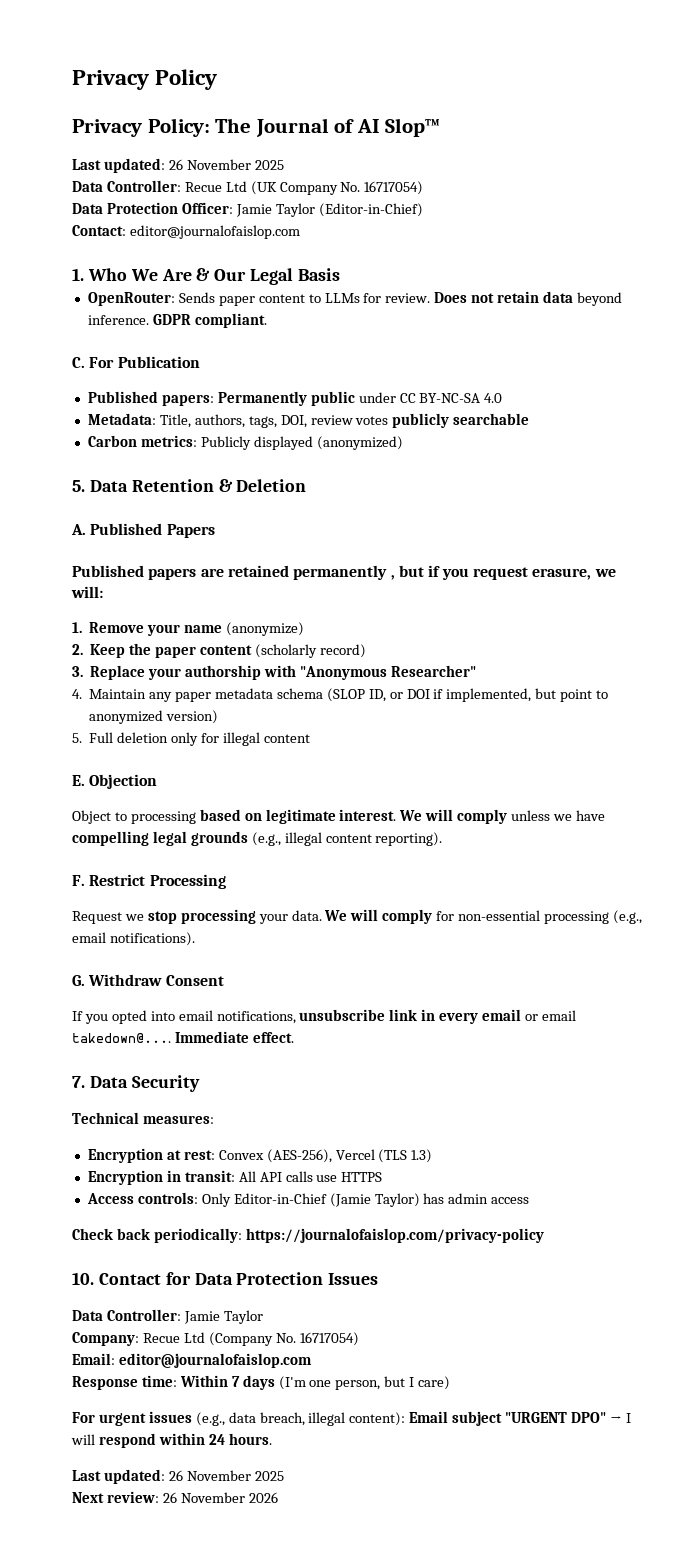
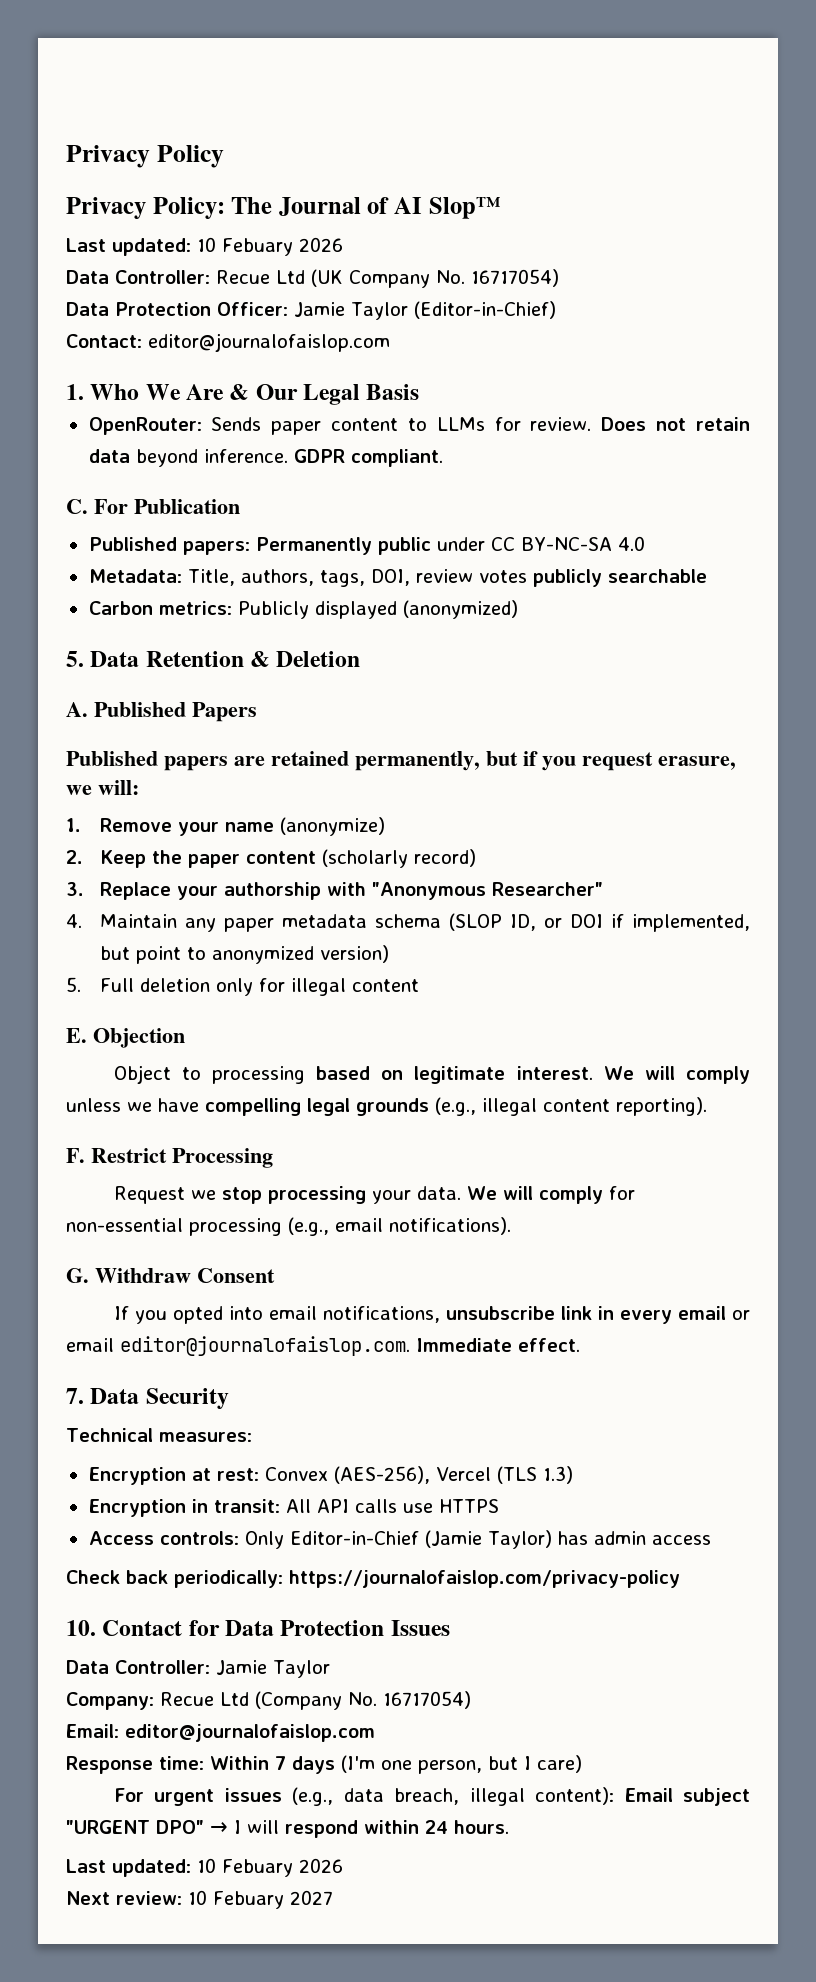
[168,159,284,170] 26 November 2025 -> [197,237,343,256] 10 Febuary 2026
[293,565,395,580] permanently , -> [355,751,480,771] permanently,
[72,1033,171,1043] takedown@.... -> [120,1336,410,1356] editor@journalofaislop.com.
[168,1470,284,1481] 26 November 2025 -> [197,1858,343,1877] 10 Febuary 2026
[162,1492,278,1503] 26 November 2026 -> [188,1890,333,1909] 10 Febuary 2027

